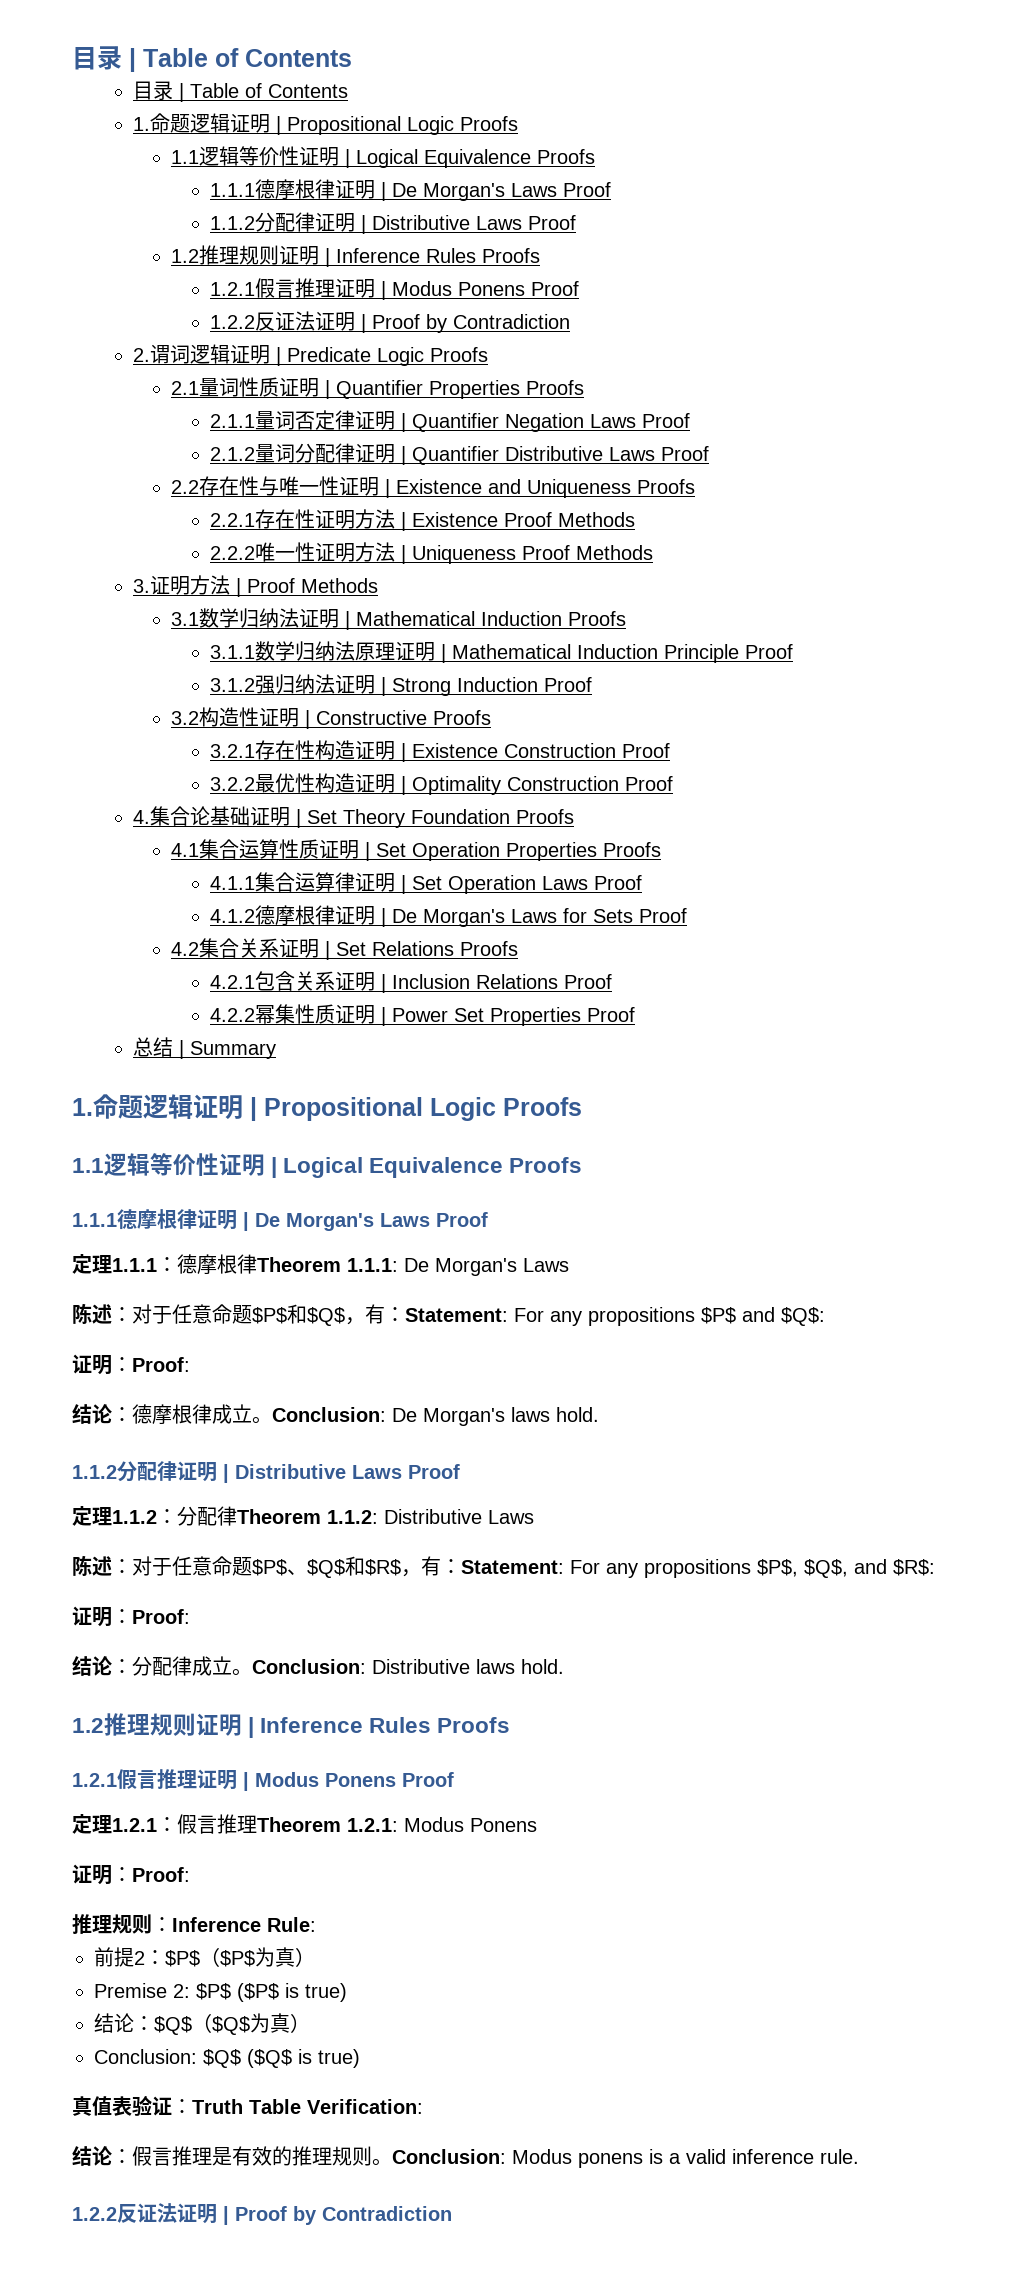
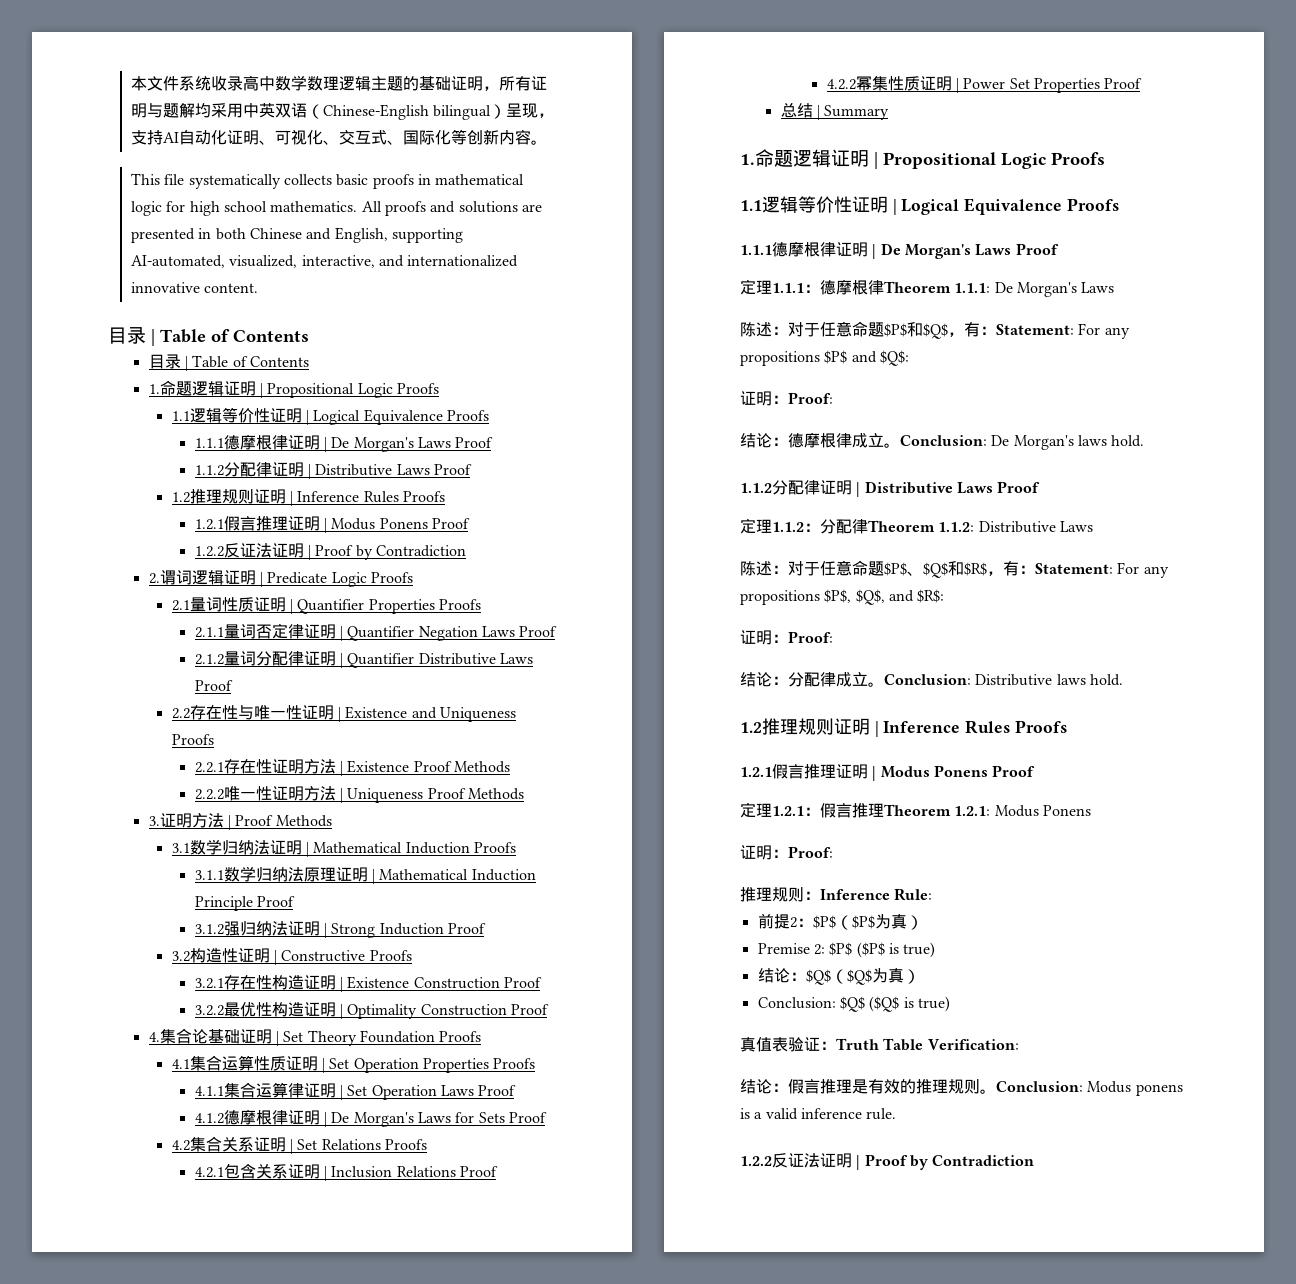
(72, 58) none -> [131,75,548,91] [131,103,555,120] [131,129,548,145] [131,173,525,189] [131,201,542,216] [131,227,464,243] [131,255,519,268] [131,282,259,293] 本文件系统收录高中数学数理逻辑主题的基础证明，所有证明与题解均采用中英双语（Chinese-English bilingual）呈现，支持AI自动化证明、可视化、交互式、国际化等创新内容。 // This file systematically collects basic proofs in mathematical logic for high school mathematics. All proofs and solutions are presented in both Chinese and English, supporting AI-automated, visualized, interactive, and internationalized innovative content. //

